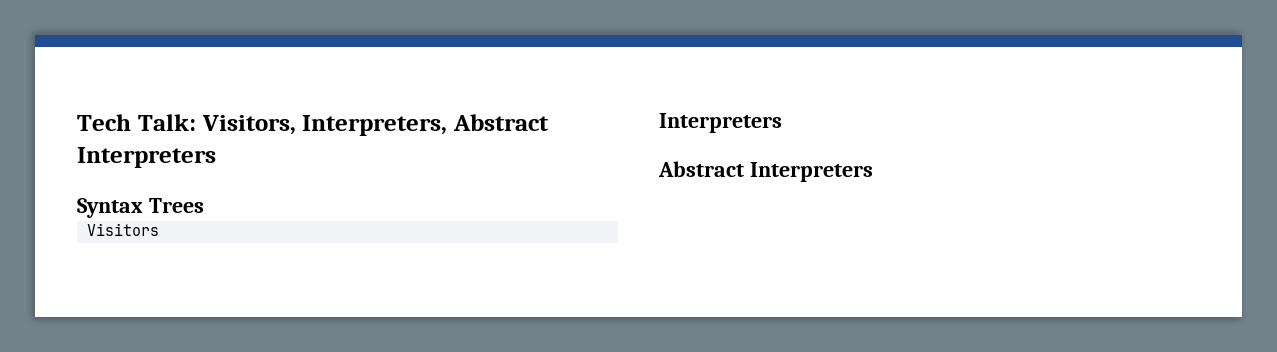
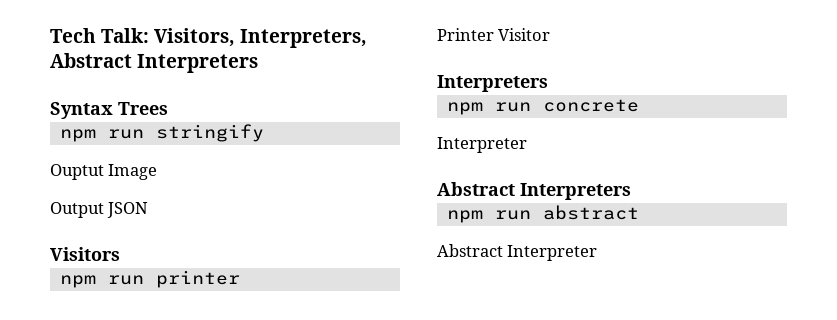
[86,223,159,236] [659,113,782,133] [658,161,873,182] Visitors // Interpreters // Abstract Interpreters -> [59,124,264,142] [50,164,158,180] [50,202,149,218] [50,247,120,261] [59,270,240,288] [437,28,551,41] [437,75,548,92] [446,99,639,115] [437,137,527,153] [437,182,631,200] [446,205,639,223] [437,244,598,261] npm run stringify // Ouptut Image // Output JSON // Visitors // npm run printer // Printer Visitor // Interpreters // npm run concrete // Interpreter // Abstract Interpreters // npm run abstract // Abstract Interpreter

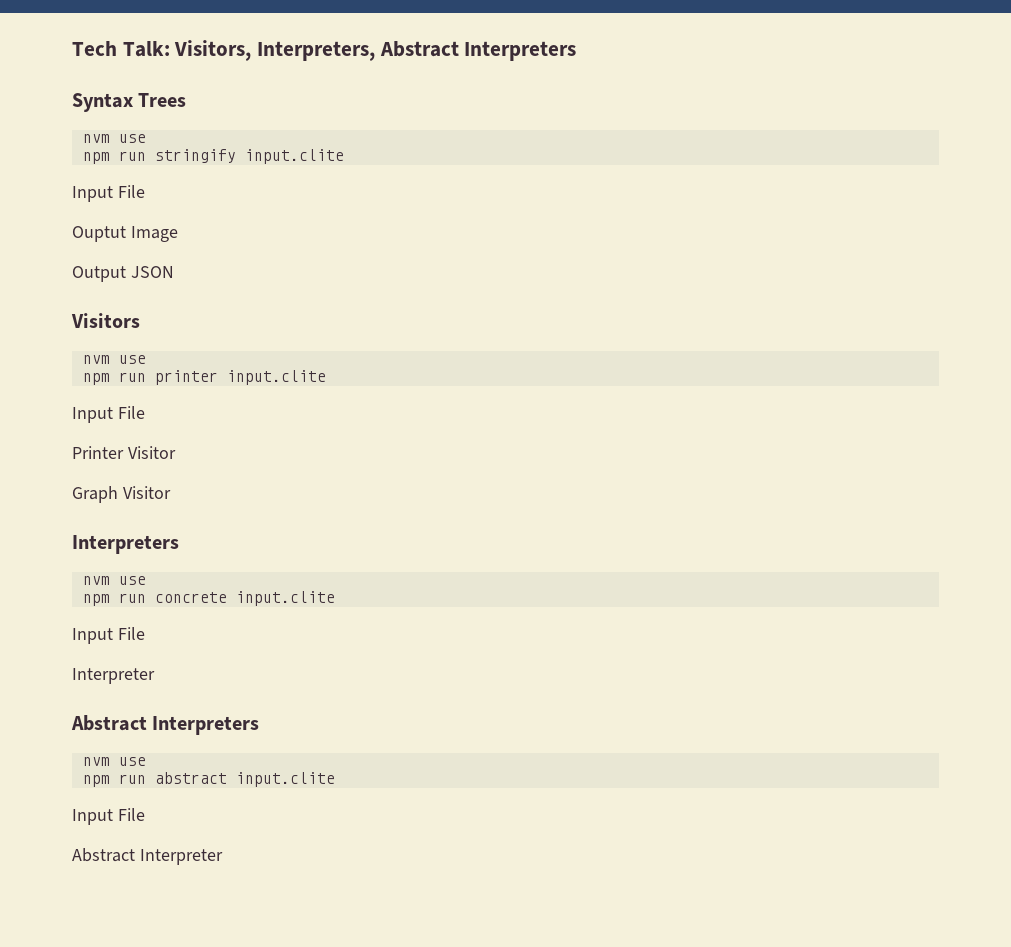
(168, 108) none -> [82,134,146,143] // nvm use
(264, 133) none -> [244,149,344,164] [72,185,145,202] input.clite // Input File
(120, 254) none -> [82,355,146,364] // nvm use
(240, 279) none -> [226,370,326,385] [72,406,145,423] input.clite // Input File
[437,75,548,92] // Interpreters -> [72,486,171,503] [72,535,179,554] [82,576,146,585] // Graph Visitor // Interpreters // nvm use
(639, 105) none -> [235,591,335,606] [72,627,145,644] input.clite // Input File
(631, 191) none -> [82,757,146,766] // nvm use
(639, 212) none -> [235,772,335,787] [72,808,145,825] input.clite // Input File

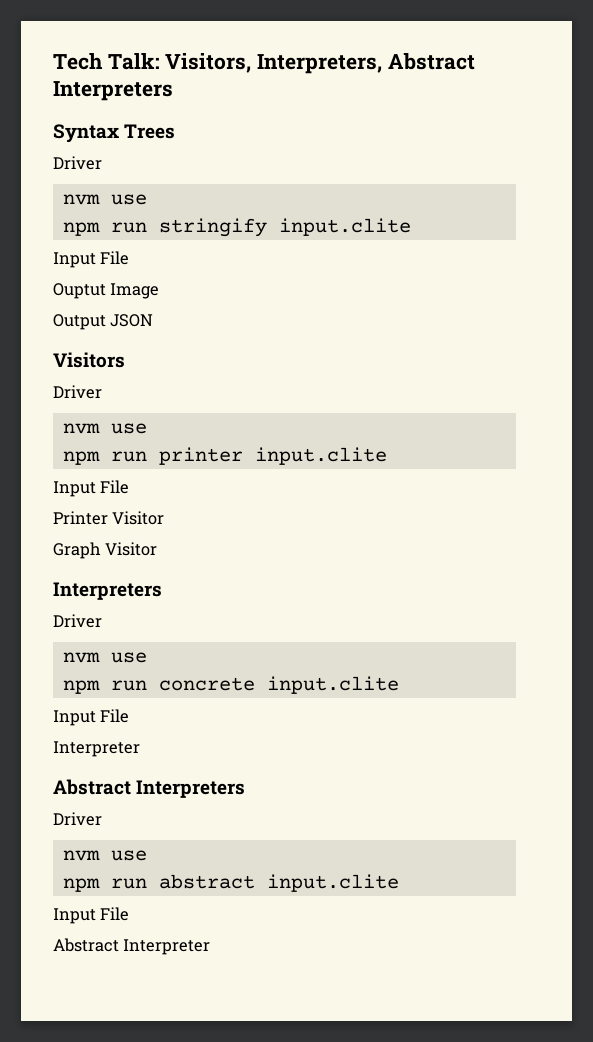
(187, 100) none -> [53,156,102,170] // Driver
(140, 320) none -> [53,385,102,399] // Driver
(179, 544) none -> [53,614,102,628] // Driver
(260, 725) none -> [53,812,102,826] // Driver

